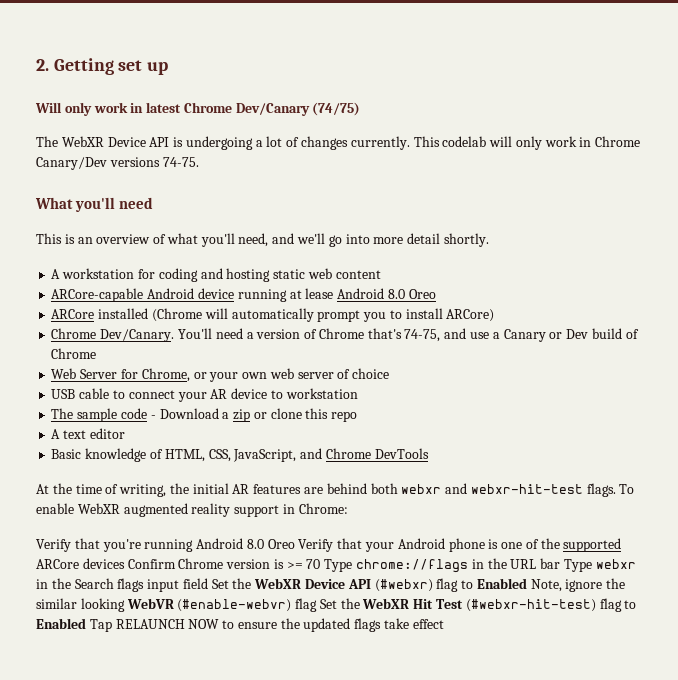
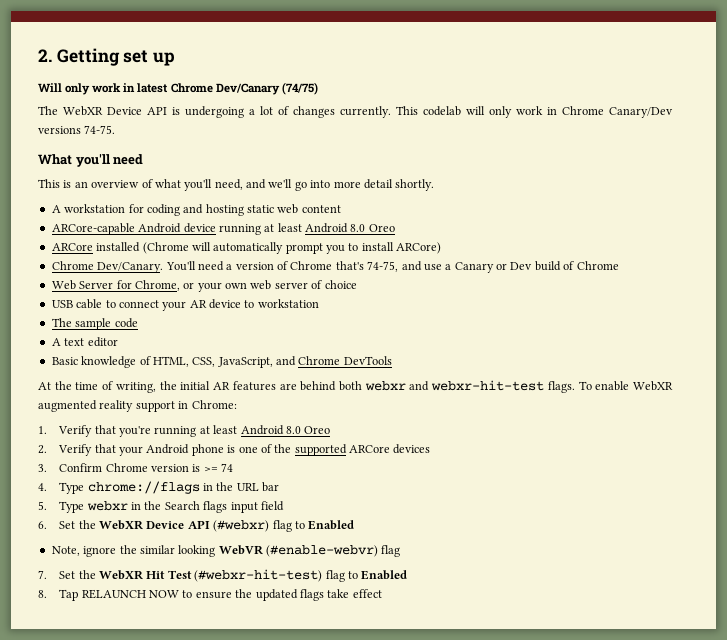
[305,288,334,299] lease -> [277,223,302,232] least
[150,408,358,422] - Download a zip or clone this repo -> (138, 323) none
(348, 508) none -> [38,426,47,434] 1.
[196,538,295,549] Android 8.0 Oreo -> [199,425,331,435] [38,445,47,454] at least Android 8.0 Oreo // 2.
(125, 563) none -> [38,464,47,472] // 3.
[306,559,321,569] 70 -> [221,463,234,472] [38,483,47,491] 74 // 4.
(561, 563) none -> [38,501,47,510] // 5.
(208, 583) none -> [38,521,47,529] // 6.
(527, 583) none -> (355, 525) //
(318, 605) none -> [38,570,47,579] // 7.
(86, 623) none -> [38,590,47,598] // 8.

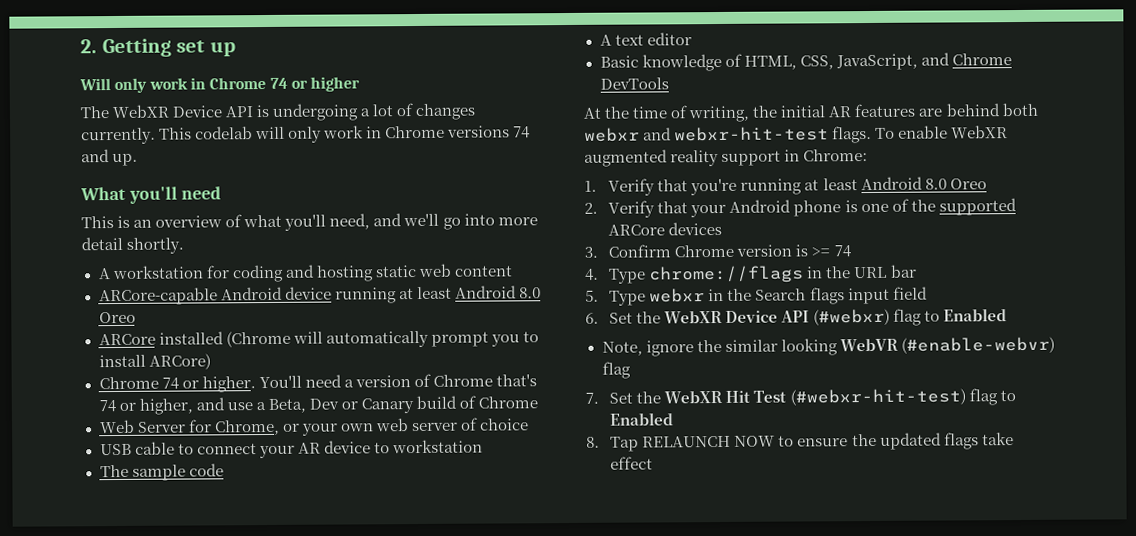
[137,82,318,95] latest Chrome Dev/Canary (74/75) -> [209,76,361,92] Chrome 74 or higher
[609,107,673,118] [38,125,116,134] Canary/Dev versions 74-75. -> [447,125,531,139] [81,149,139,167] versions 74 and up.
[97,262,164,273] Dev/Canary. -> [161,376,256,393] 74 or higher.
[367,261,533,273] 74-75, and use a Canary or Dev -> [98,397,414,415] 74 or higher, and use a Beta, Dev or Canary

